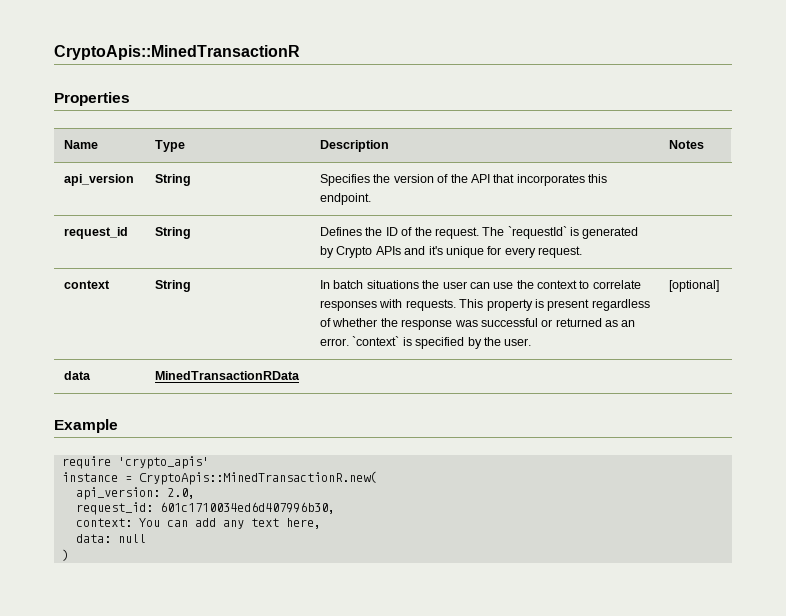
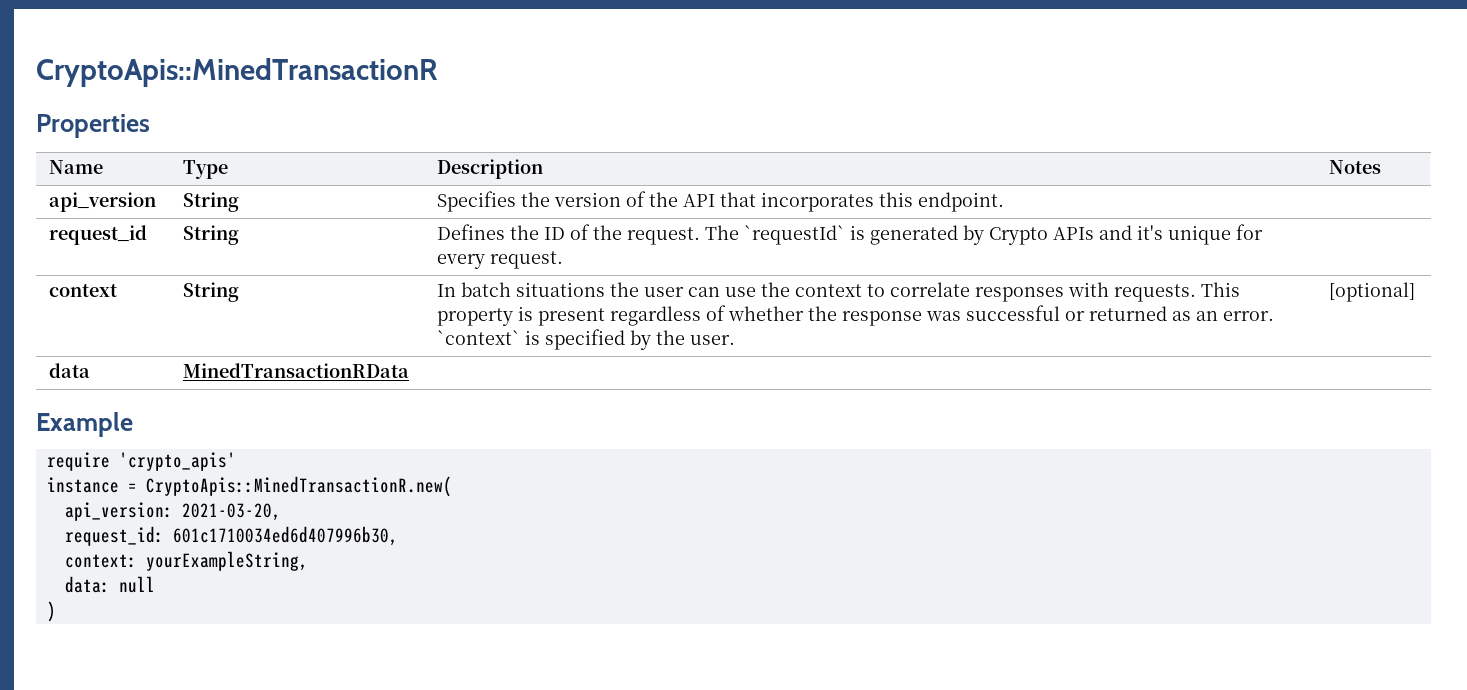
[167,488,196,499] 2.0, -> [181,503,281,521] 2021-03-20,
[139,518,322,529] You can add any text here, -> [145,551,308,571] yourExampleString,

